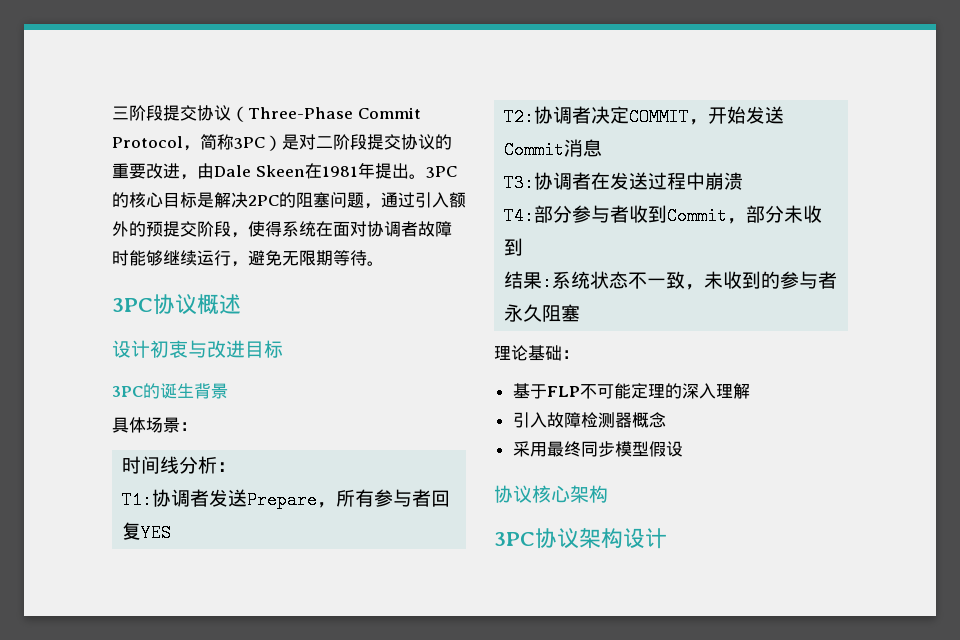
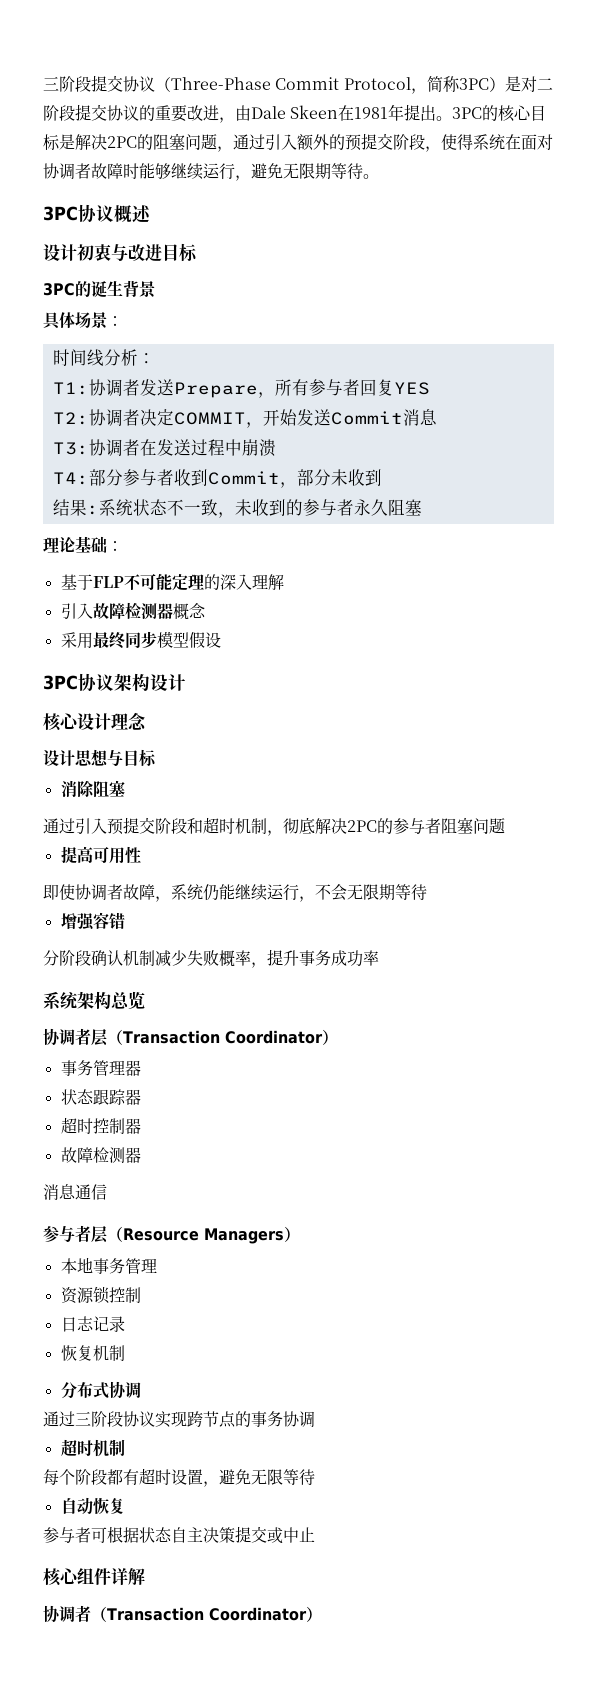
[494,485,608,503] // 协议核心架构 -> (221, 640) none
(667, 538) none -> [43,712,147,731] [43,749,157,767] [60,780,125,798] [43,817,505,836] [60,846,141,864] [43,884,427,902] [60,912,125,930] [43,949,379,968] [43,991,145,1010] [43,1028,338,1046] [60,1060,141,1076] [60,1089,141,1105] [60,1117,141,1134] [60,1147,141,1163] [43,1184,107,1200] [43,1225,300,1244] [60,1257,157,1274] [60,1286,141,1304] [60,1316,125,1332] [60,1345,125,1361] [60,1381,141,1399] [43,1411,315,1428] [60,1439,125,1457] [43,1468,315,1487] [60,1497,125,1515] [43,1526,315,1544] [43,1568,145,1586] [43,1605,322,1622] // 核心设计理念 // 设计思想与目标 // 消除阻塞 // 通过引入预提交阶段和超时机制，彻底解决2PC的参与者阻塞问题 // 提高可用性 // 即使协调者故障，系统仍能继续运行，不会无限期等待 // 增强容错 // 分阶段确认机制减少失败概率，提升事务成功率 // 系统架构总览 // 协调者层（Transaction Coordinator） // 事务管理器 // 状态跟踪器 // 超时控制器 // 故障检测器 // 消息通信 // 参与者层（Resource Managers） // 本地事务管理 // 资源锁控制 // 日志记录 // 恢复机制 // 分布式协调 // 通过三阶段协议实现跨节点的事务协调 // 超时机制 // 每个阶段都有超时设置，避免无限等待 // 自动恢复 // 参与者可根据状态自主决策提交或中止 // 核心组件详解 // 协调者（Transaction Coordinator）

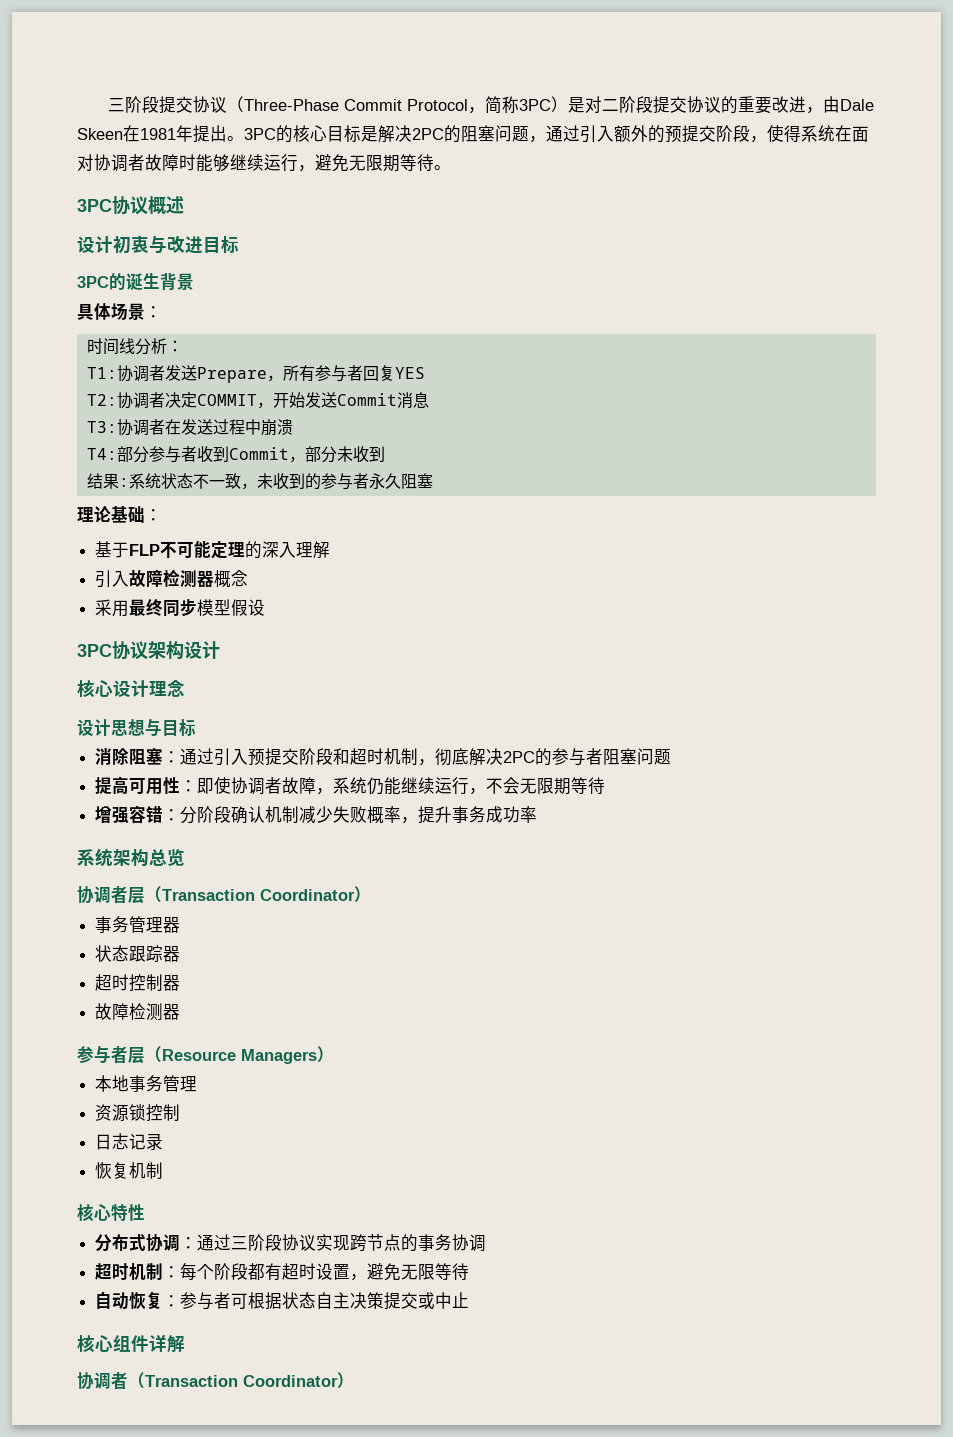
(125, 788) // -> [163,751,181,763] ：
(141, 854) // -> [180,780,198,792] ：
(125, 921) // -> [163,809,181,821] ：
[43,1184,107,1200] // 消息通信 -> (181, 1012) none
(125, 1353) none -> [77,1204,145,1222] // 核心特性
(141, 1390) // -> [180,1237,198,1249] ：
(125, 1447) // -> [163,1266,181,1278] ：
(125, 1506) // -> [163,1295,181,1307] ：

